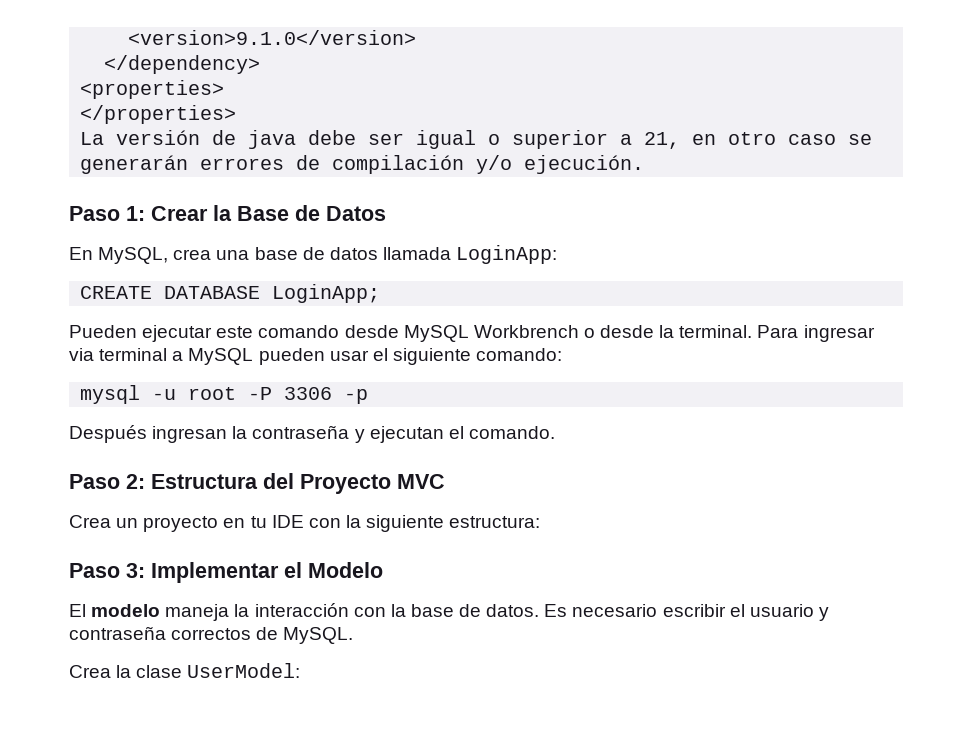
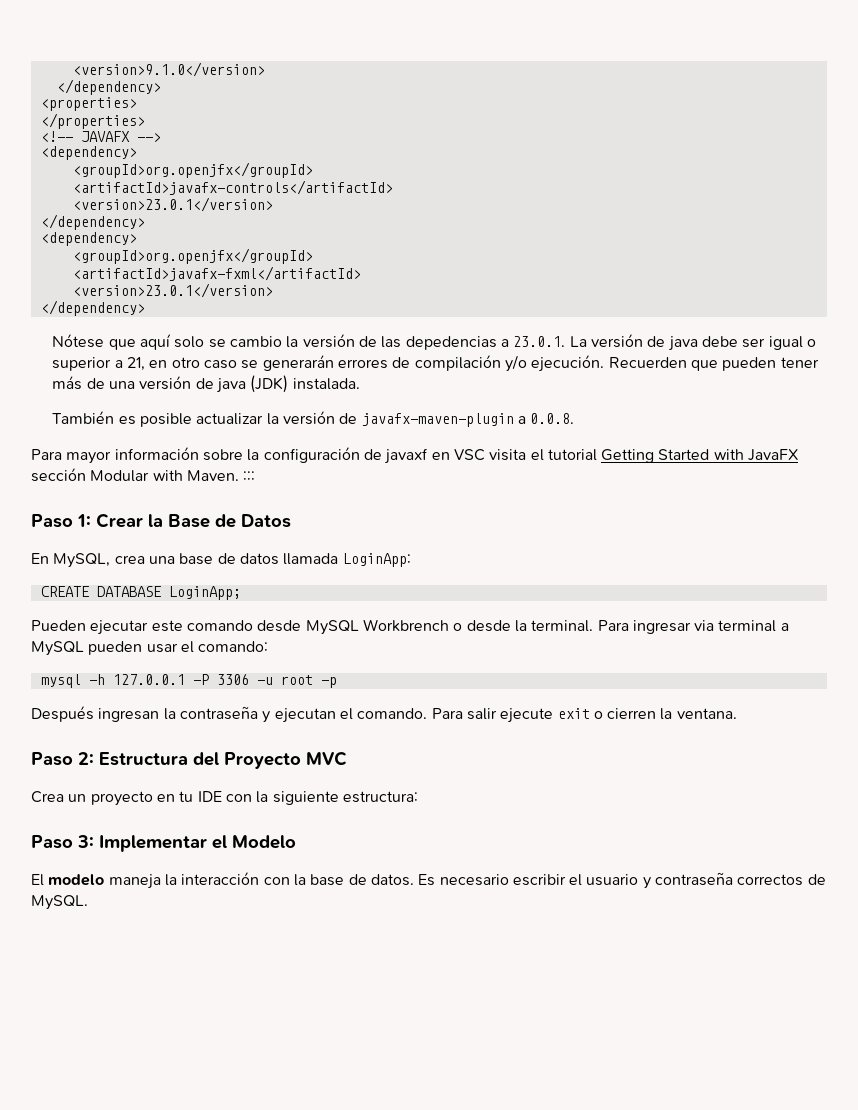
(237, 114) none -> [40,131,161,142] [40,146,137,160] [72,162,313,178] [72,180,393,195] [72,197,273,212] [40,214,145,230] [40,232,137,246] [72,248,313,264] [72,266,361,281] [72,283,273,298] [40,300,145,316] [52,334,566,350] <!-- JAVAFX --> // <dependency> // <groupId>org.openjfx</groupId> // <artifactId>javafx-controls</artifactId> // <version>23.0.1</version> // </dependency> // <dependency> // <groupId>org.openjfx</groupId> // <artifactId>javafx-fxml</artifactId> // <version>23.0.1</version> // </dependency> // Nótese que aquí solo se cambio la versión de las depedencias a 23.0.1.
(645, 164) none -> [608,357,819,371] [52,375,360,393] [52,411,575,427] [31,447,800,464] [31,468,256,482] Recuerden que pueden tener más de una versión de java (JDK) instalada. // También es posible actualizar la versión de javafx-maven-plugin a 0.0.8. // Para mayor información sobre la configuración de javaxf en VSC visita el tutorial Getting Started with JavaFX sección Modular with Maven. :::
[392,348,471,365] siguiente -> (194, 647) none
[152,387,333,400] -u root -P 3306 -> [88,674,313,685] -h 127.0.0.1 -P 3306 -u root
(555, 432) none -> [431,708,737,723] Para salir ejecute exit o cierren la ventana.
[69,663,301,678] // Crea la clase UserModel: -> (88, 902) none

